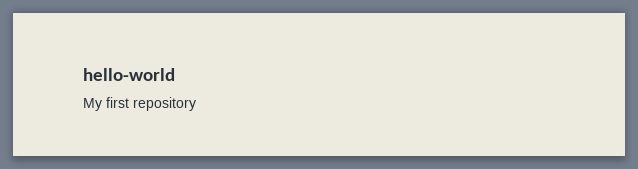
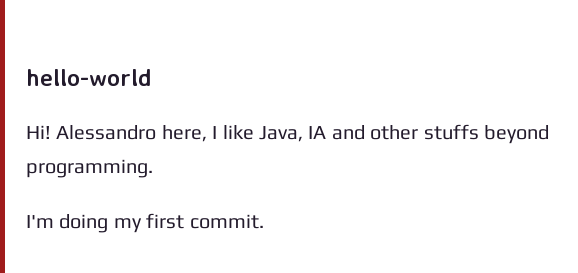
[83,97,196,111] My first repository -> [26,124,549,144] [26,159,153,178] [26,213,264,233] Hi! Alessandro here, I like Java, IA and other stuffs beyond programming. // I'm doing my first commit.

